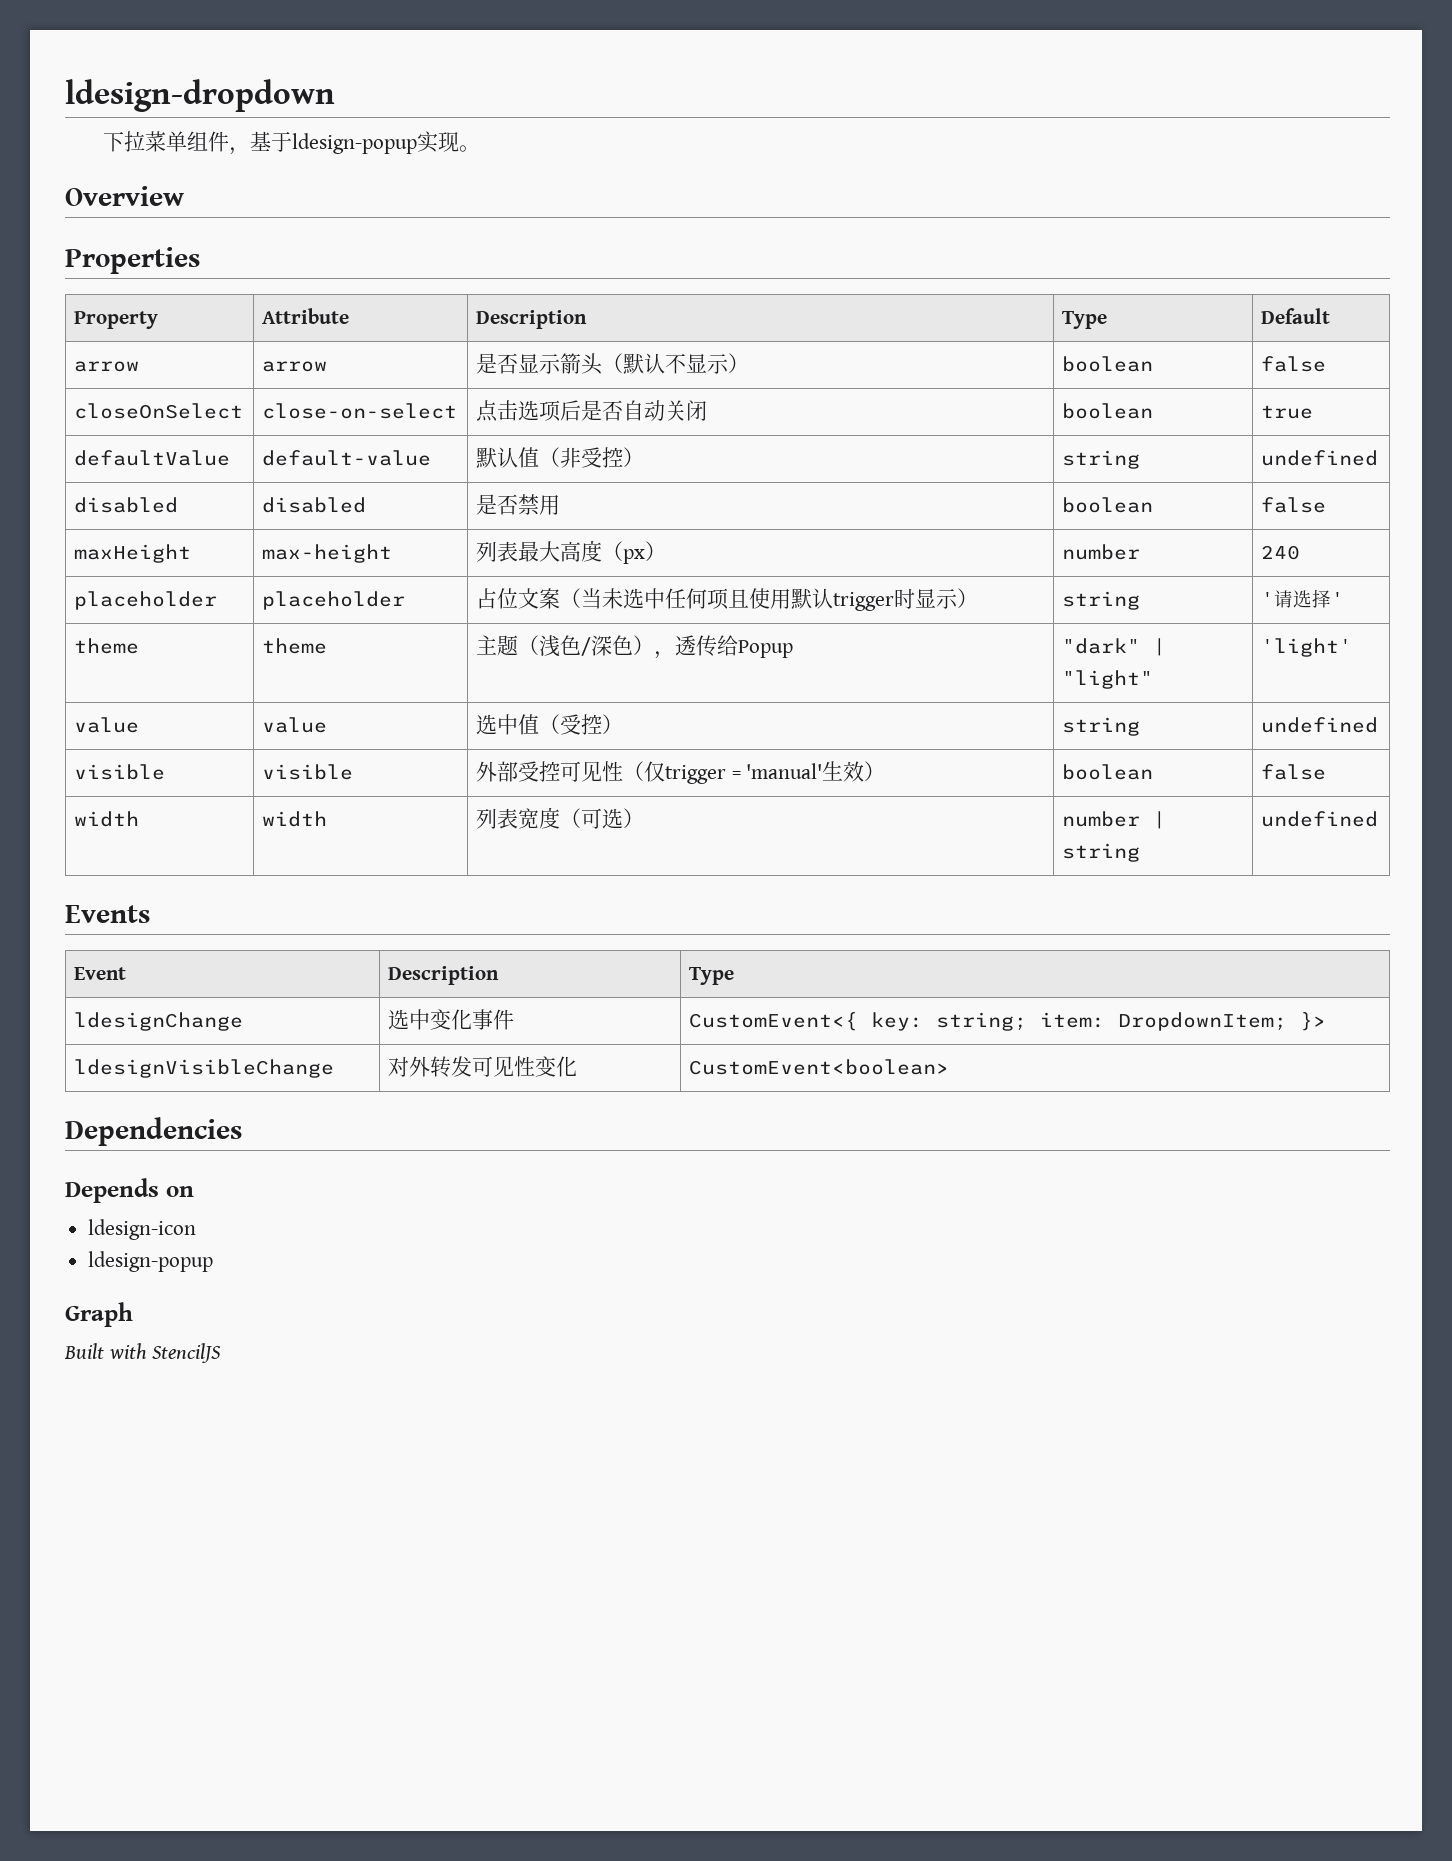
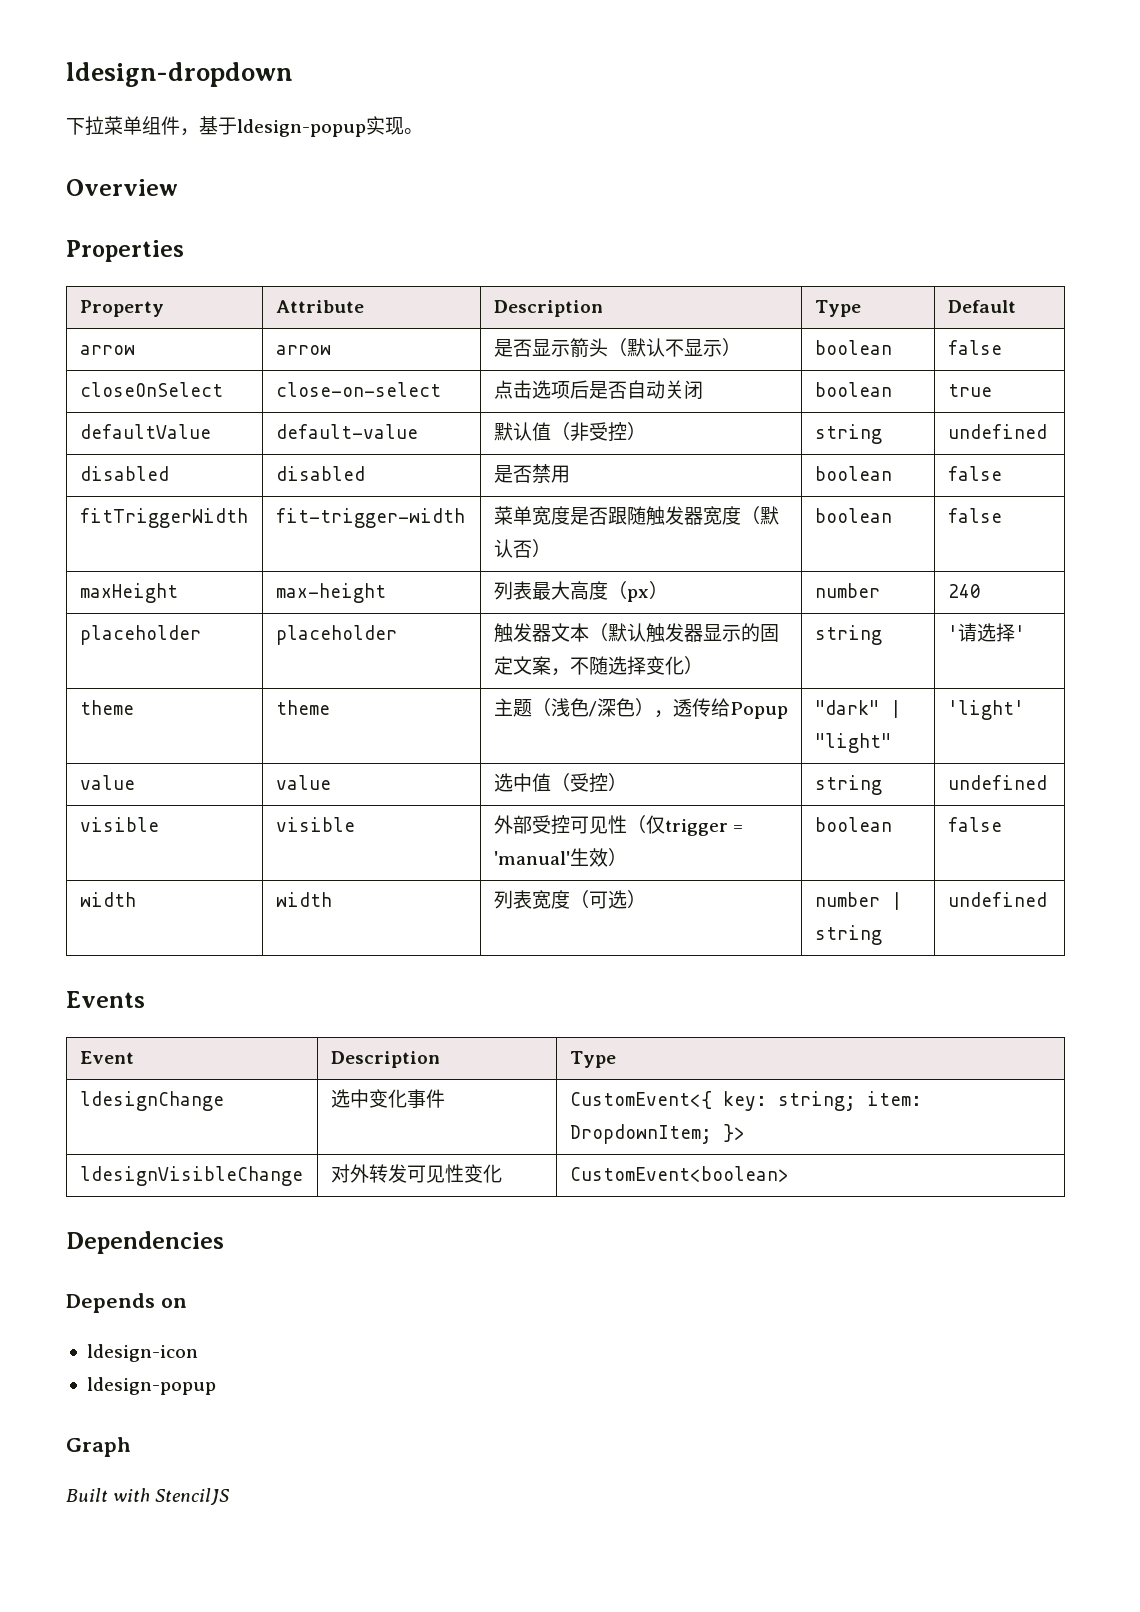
(1327, 505) none -> [79,508,248,528] [275,508,465,528] [493,506,779,526] [493,539,551,558] [814,508,892,523] [947,508,1002,523] // fitTriggerWidth | fit-trigger-width | 菜单宽度是否跟随触发器宽度（默认否） | boolean | false
[476,588,959,611] 占位文案（当未选中任何项且使用默认trigger时显示 -> [493,623,779,643] [493,656,684,676] 触发器文本（默认触发器显示的固定文案，不随选择变化

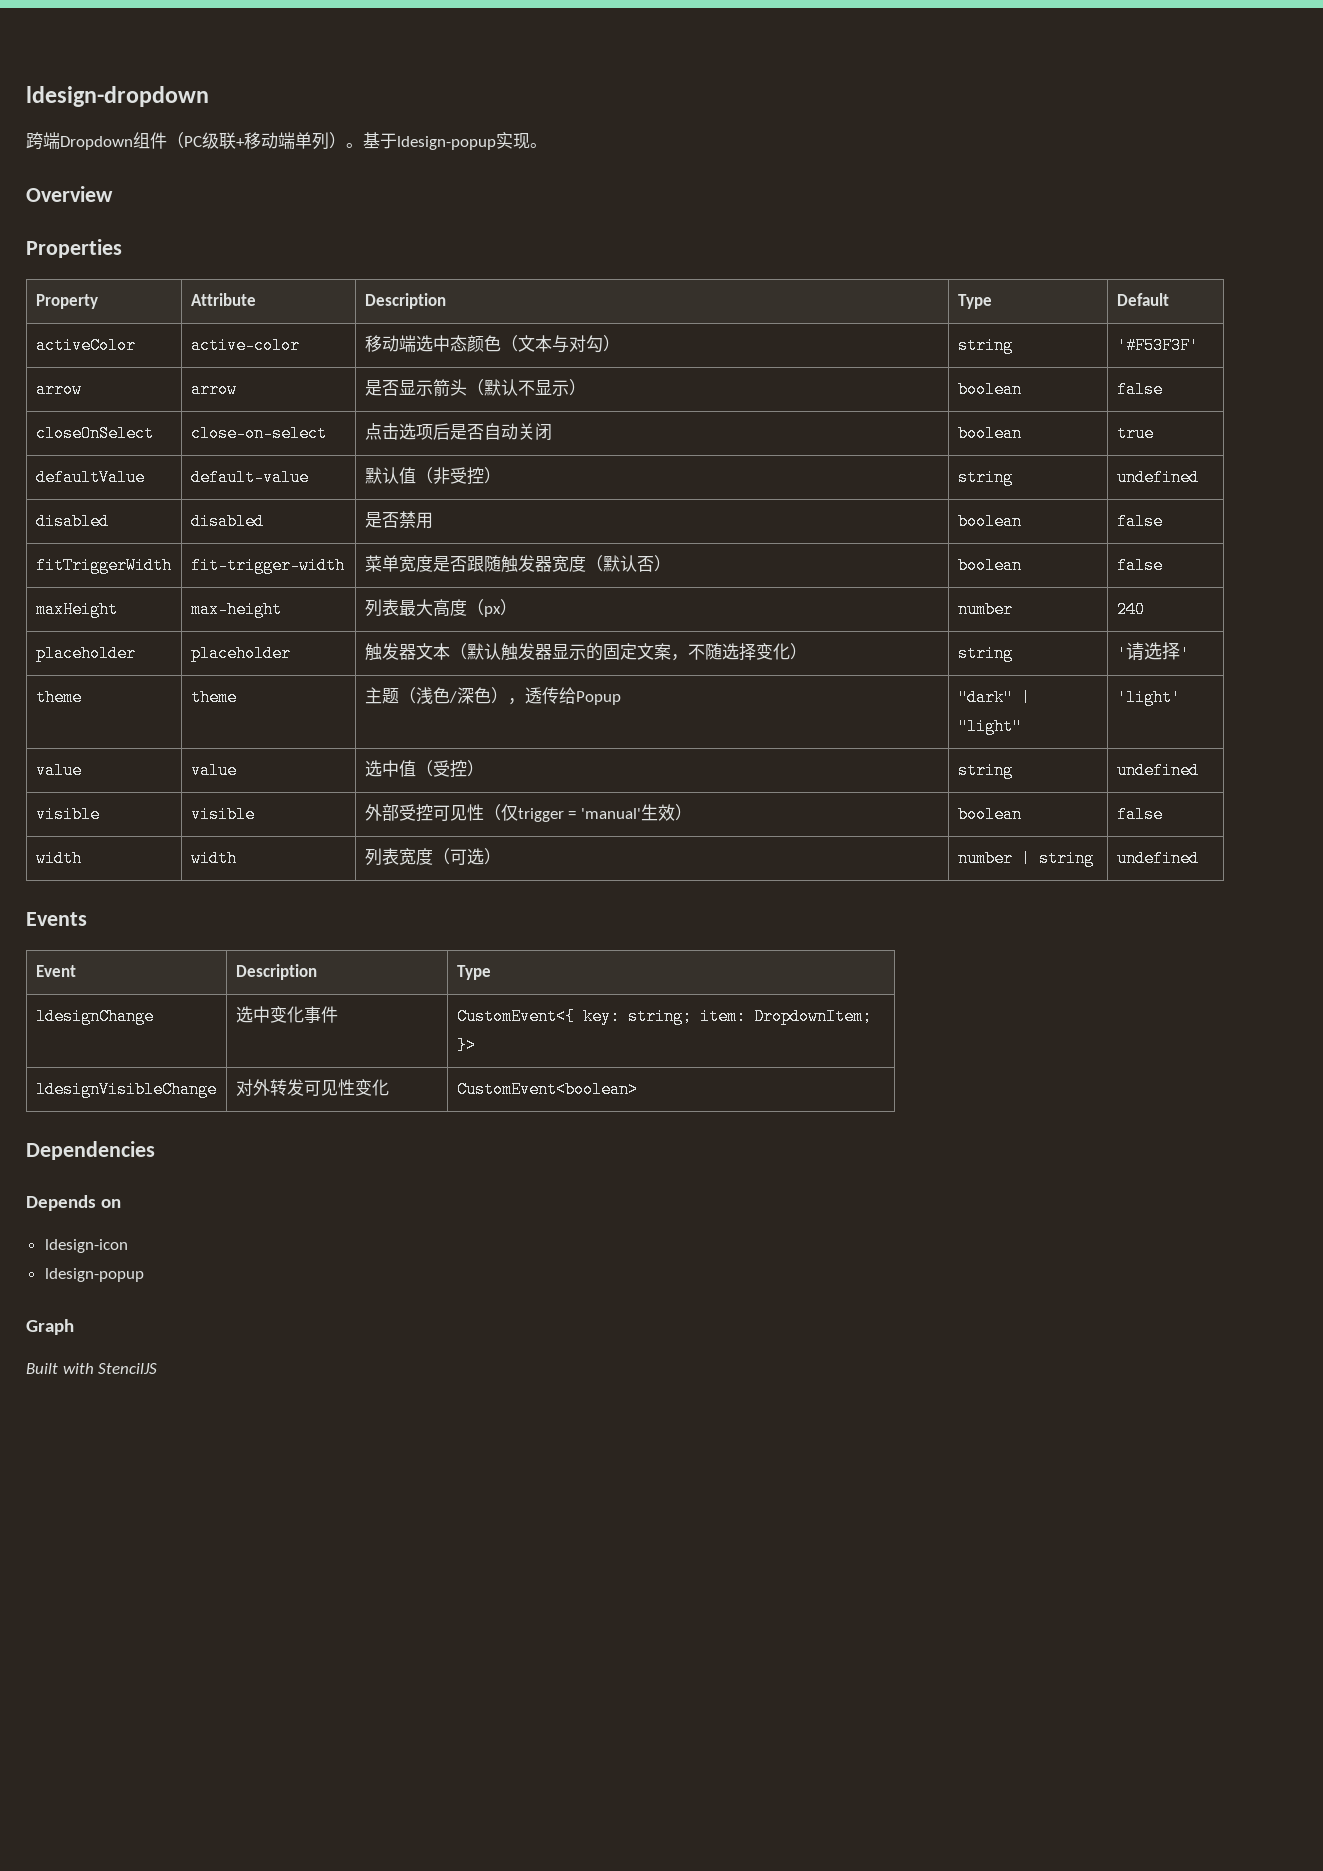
[66,116,199,136] 下拉菜单组件， -> [26,132,363,150] 跨端Dropdown组件（PC级联+移动端单列）。
(1016, 306) none -> [35,337,136,354] [190,337,300,354] [364,335,620,353] [957,337,1013,354] [1116,337,1199,354] // activeColor | active-color | 移动端选中态颜色（文本与对勾） | string | '#F53F3F'

